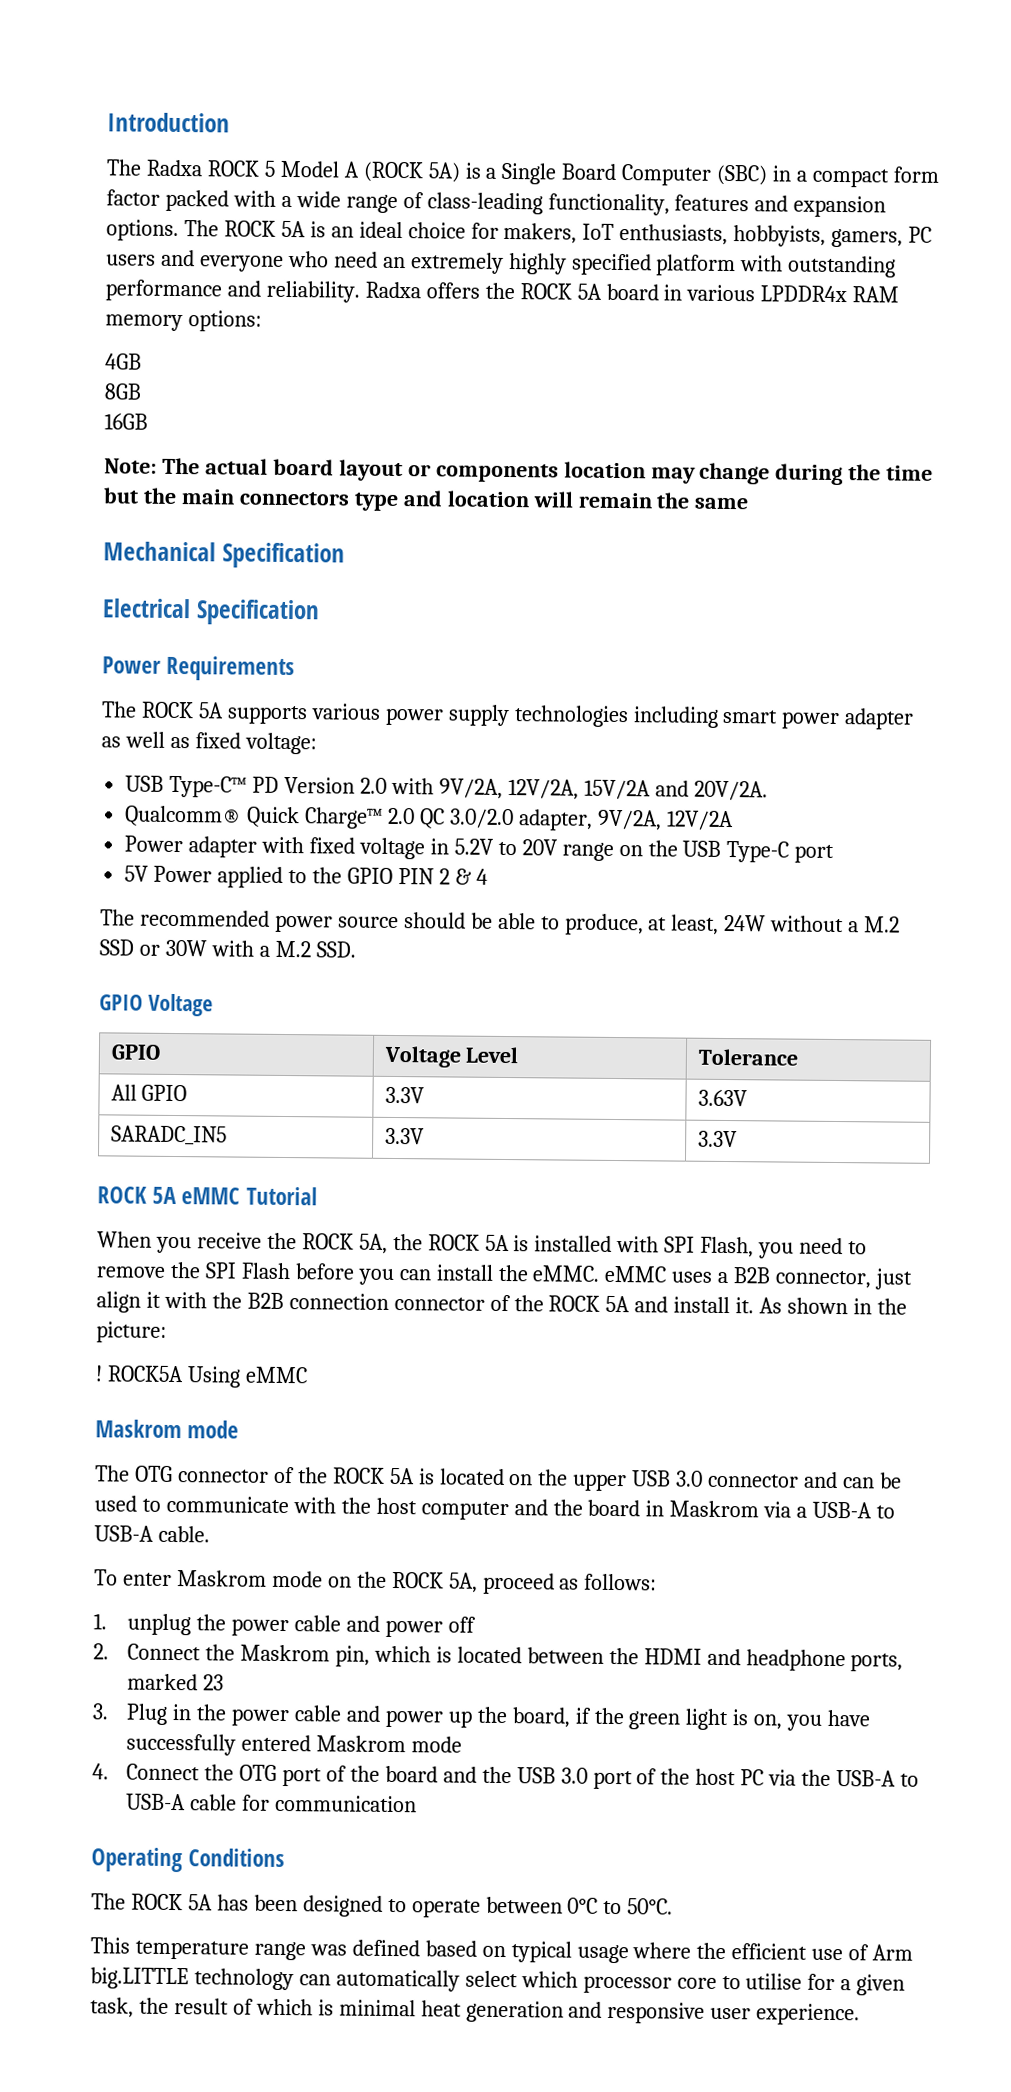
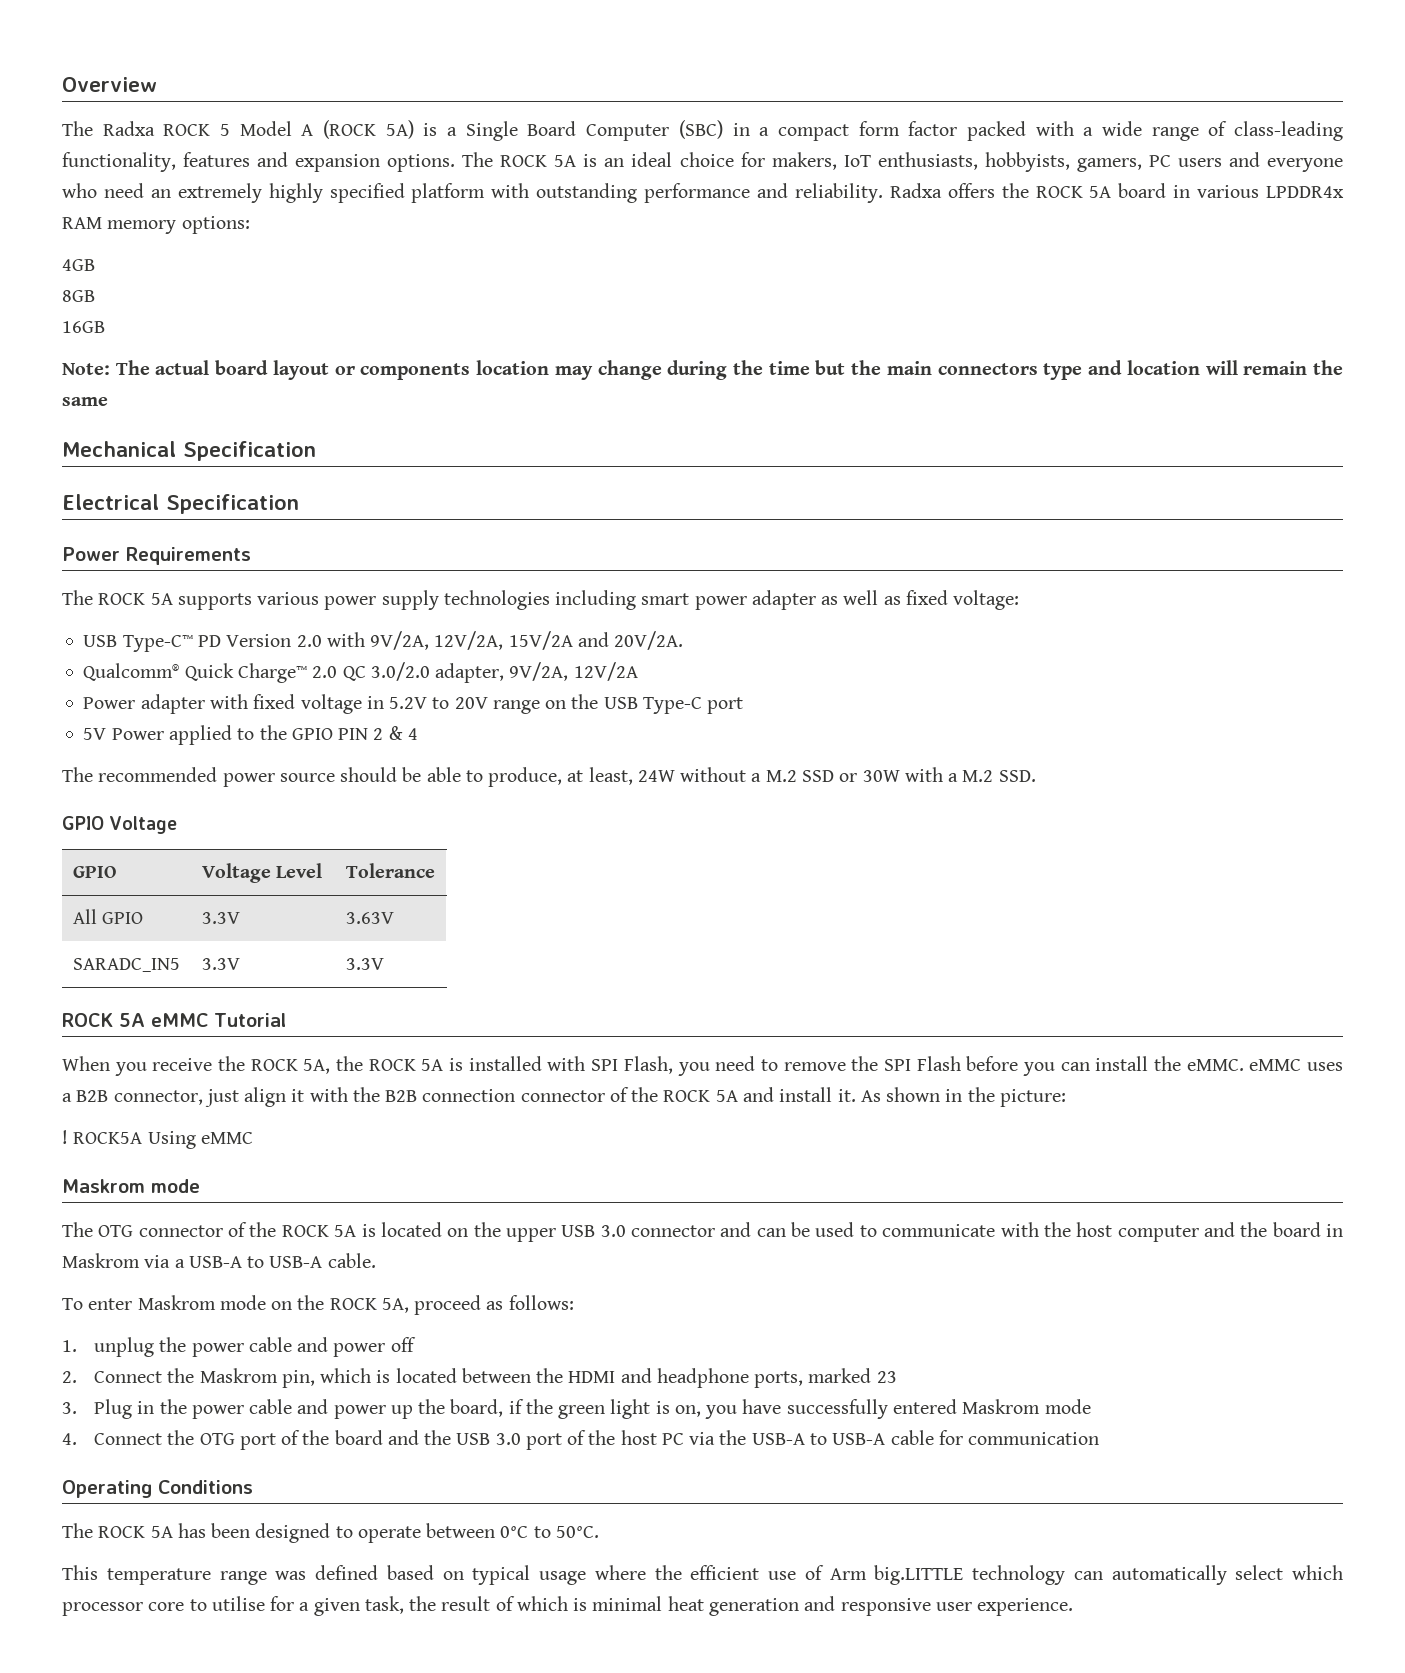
[107,112,230,133] Introduction -> [62,77,157,92] Overview

